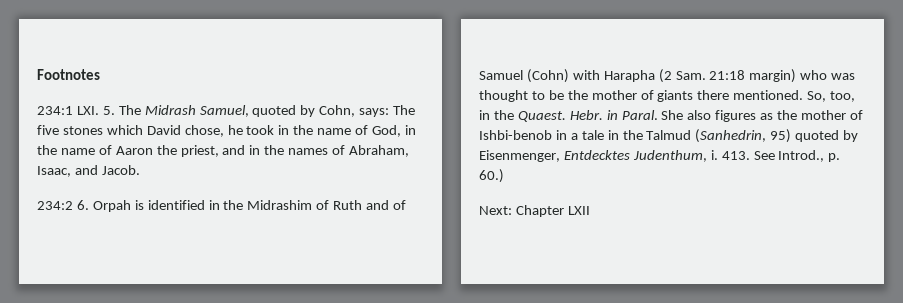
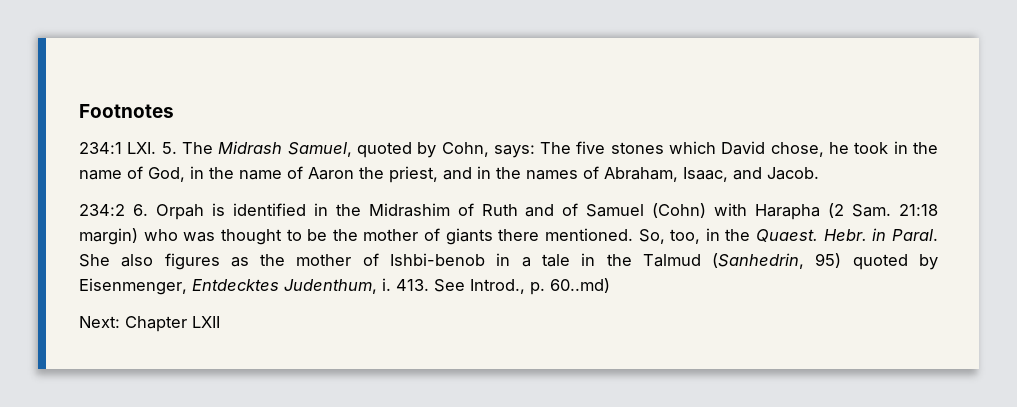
[479,169,504,183] 60.) -> [550,278,610,293] 60..md)

